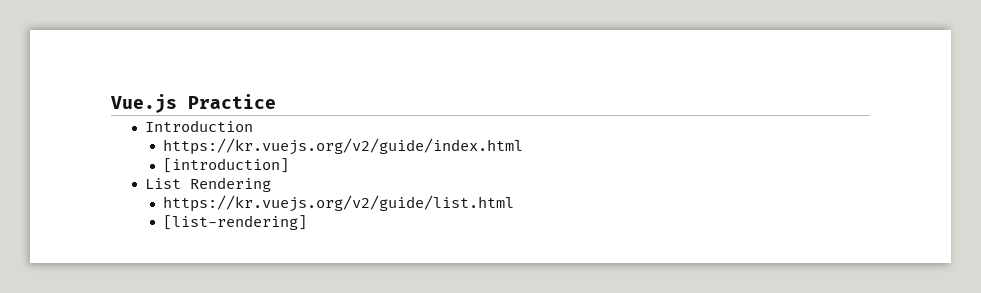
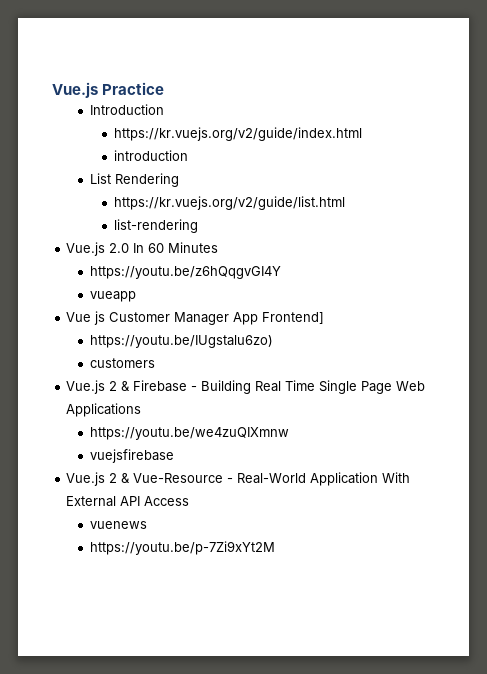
[163,158,290,173] [introduction] -> [113,150,188,161] introduction
[163,215,308,230] [list-rendering] -> [113,219,198,233] [66,242,219,256] [90,266,282,279] [90,291,137,302] [66,311,325,325] [90,335,274,348] [90,358,156,368] [66,380,426,394] [66,403,142,417] [90,427,290,440] [90,449,175,463] [66,472,411,486] [66,496,190,507] [90,521,148,529] [90,541,276,555] list-rendering // Vue.js 2.0 In 60 Minutes // https://youtu.be/z6hQqgvGI4Y // vueapp // Vue js Customer Manager App Frontend] // https://youtu.be/IUgstalu6zo) // customers // Vue.js 2 & Firebase - Building Real Time Single Page Web Applications // https://youtu.be/we4zuQIXmnw // vuejsfirebase // Vue.js 2 & Vue-Resource - Real-World Application With External API Access // vuenews // https://youtu.be/p-7Zi9xYt2M

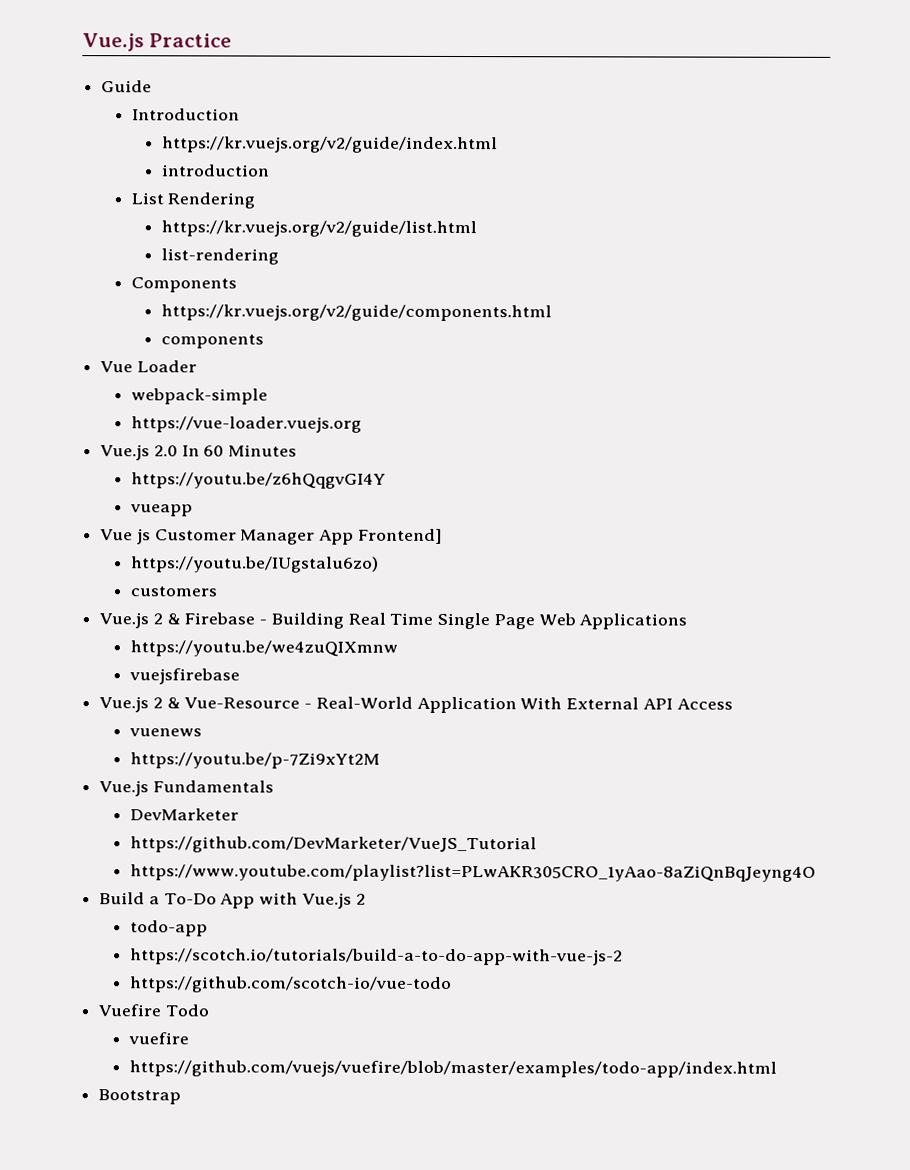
(165, 88) none -> [101,80,153,93] // Guide
(198, 226) none -> [130,277,237,293] [161,304,553,322] [161,334,265,349] [100,360,197,373] [130,388,268,405] [130,416,362,433] // Components // https://kr.vuejs.org/v2/guide/components.html // components // Vue Loader // webpack-simple // https://vue-loader.vuejs.org
(276, 548) none -> [99,780,274,797] [129,808,239,821] [129,836,537,854] [129,864,816,882] [99,892,366,909] [129,920,208,937] [129,948,623,966] [129,976,452,993] [98,1004,209,1017] [127,1032,189,1045] [128,1060,777,1078] [98,1089,182,1105] // Vue.js Fundamentals // DevMarketer // https://github.com/DevMarketer/VueJS_Tutorial // https://www.youtube.com/playlist?list=PLwAKR305CRO_1yAao-8aZiQnBqJeyng4O // Build a To-Do App with Vue.js 2 // todo-app // https://scotch.io/tutorials/build-a-to-do-app-with-vue-js-2 // https://github.com/scotch-io/vue-todo // Vuefire Todo // vuefire // https://github.com/vuejs/vuefire/blob/master/examples/todo-app/index.html // Bootstrap

